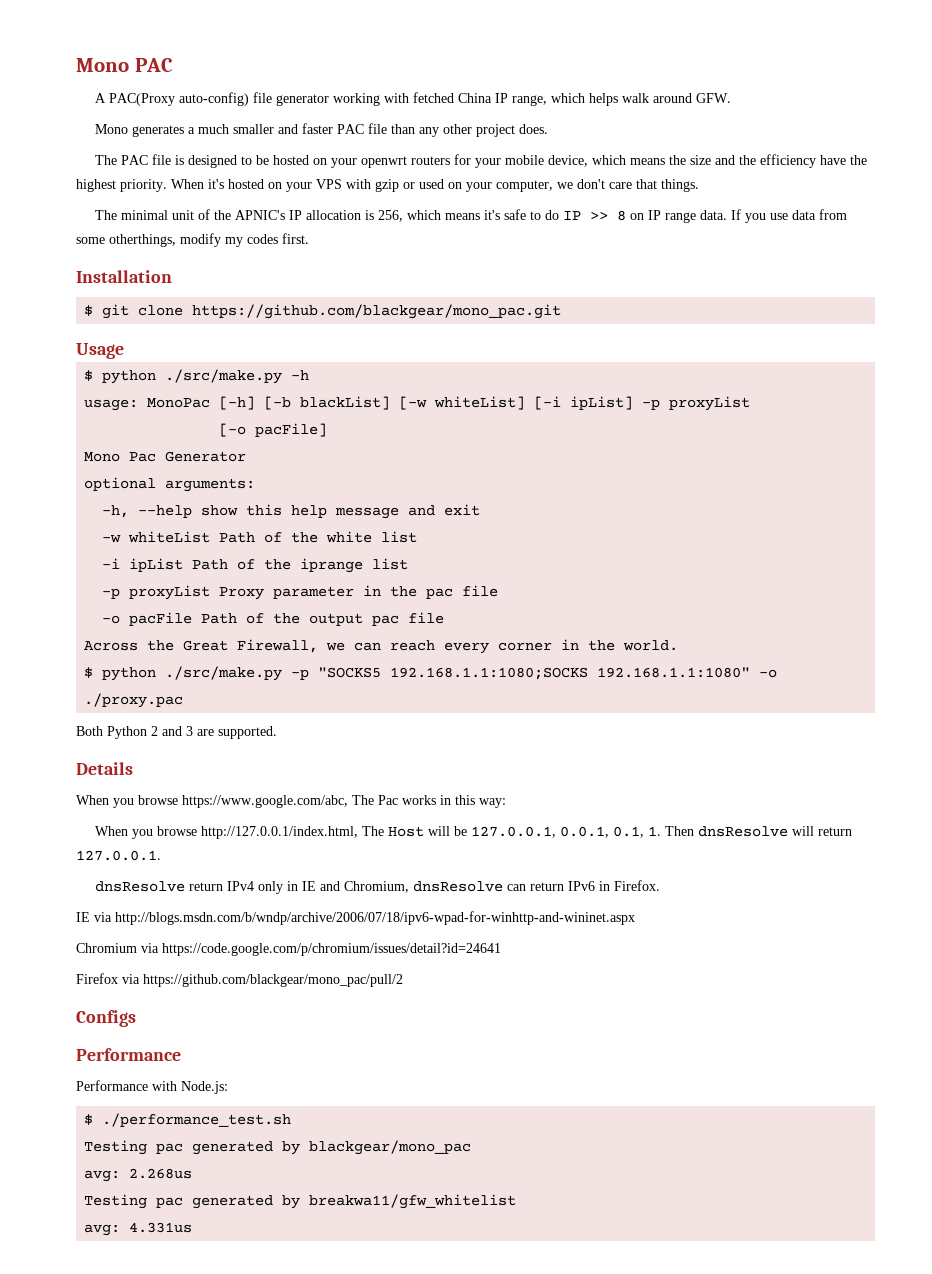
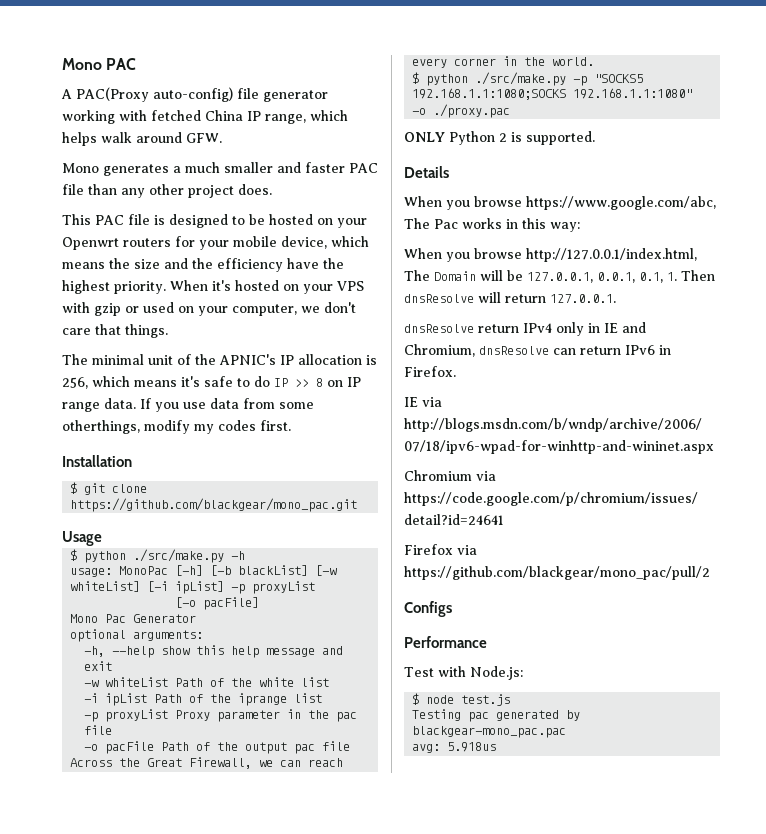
[94,155,117,165] The -> [62,214,91,225] This
[360,156,407,168] openwrt -> [62,237,119,250] Openwrt
[76,726,103,736] Both -> [404,132,445,142] ONLY
[162,726,214,736] and 3 are -> [510,132,522,142] is
[387,826,424,837] Host -> [434,271,476,281] Domain
[76,1080,148,1091] Performance -> [404,667,434,677] Test
[102,1113,292,1127] [84,1140,472,1155] [84,1168,193,1182] [84,1194,517,1209] [84,1222,193,1236] ./performance_test.sh // Testing pac generated by blackgear/mono_pac // avg: 2.268us // Testing pac generated by breakwa11/gfw_whitelist // avg: 4.331us -> [426,694,511,706] [412,709,581,722] [412,726,567,738] [412,742,497,753] node test.js // Testing pac generated by blackgear-mono_pac.pac // avg: 5.918us

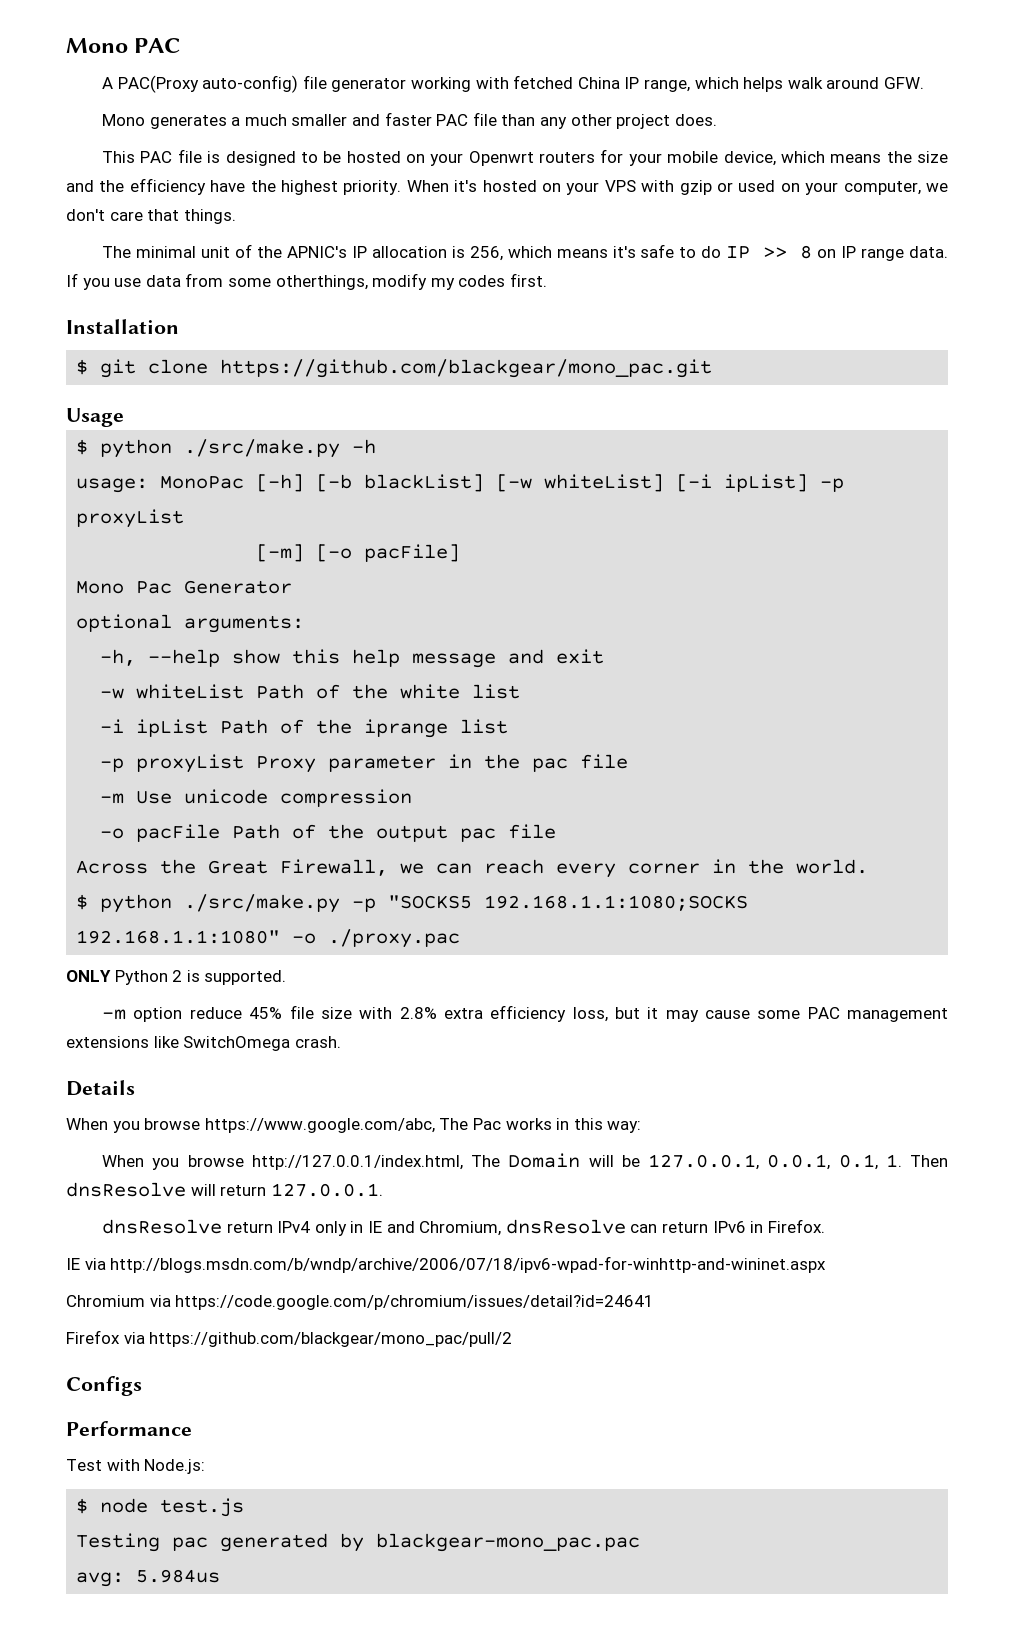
(316, 587) none -> [256,544,305,562] [-m]
(113, 730) none -> [100,789,413,807] // -m Use unicode compression
(595, 138) none -> [102,1005,949,1022] [66,1036,341,1051] // -m option reduce 45% file size with 2.8% extra efficiency loss, but it may cause some PAC management extensions like SwitchOmega crash.
[447,742,497,752] 5.918us -> [136,1569,221,1583] 5.984us

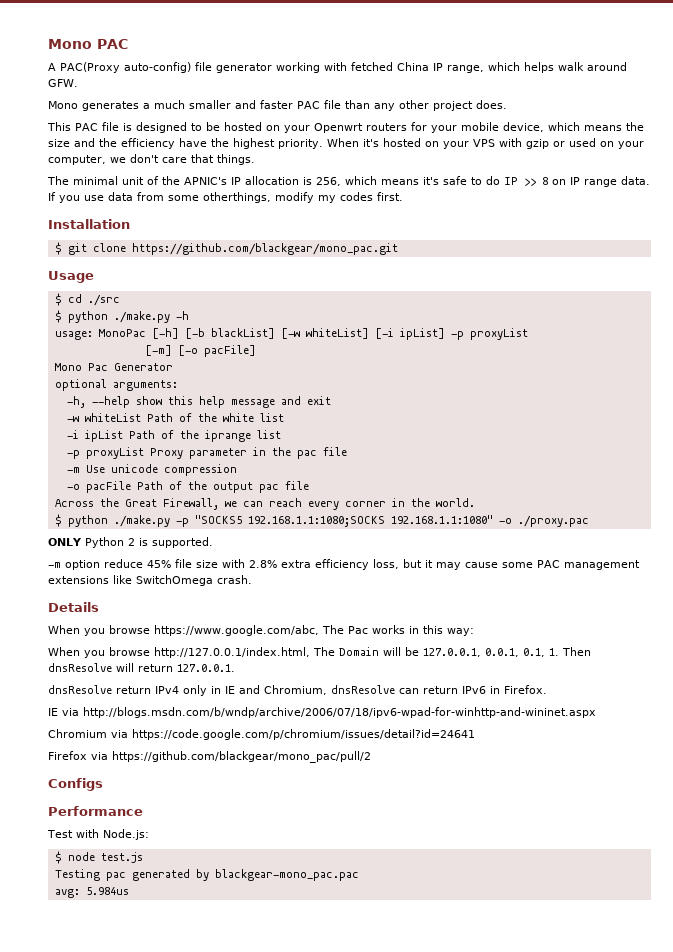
[76,439,341,458] // $ python ./src/make.py -> [54,293,120,306] [54,310,170,323] // $ cd ./src // $ python ./make.py
[184,894,341,913] ./src/make.py -> [113,515,170,527] ./make.py

